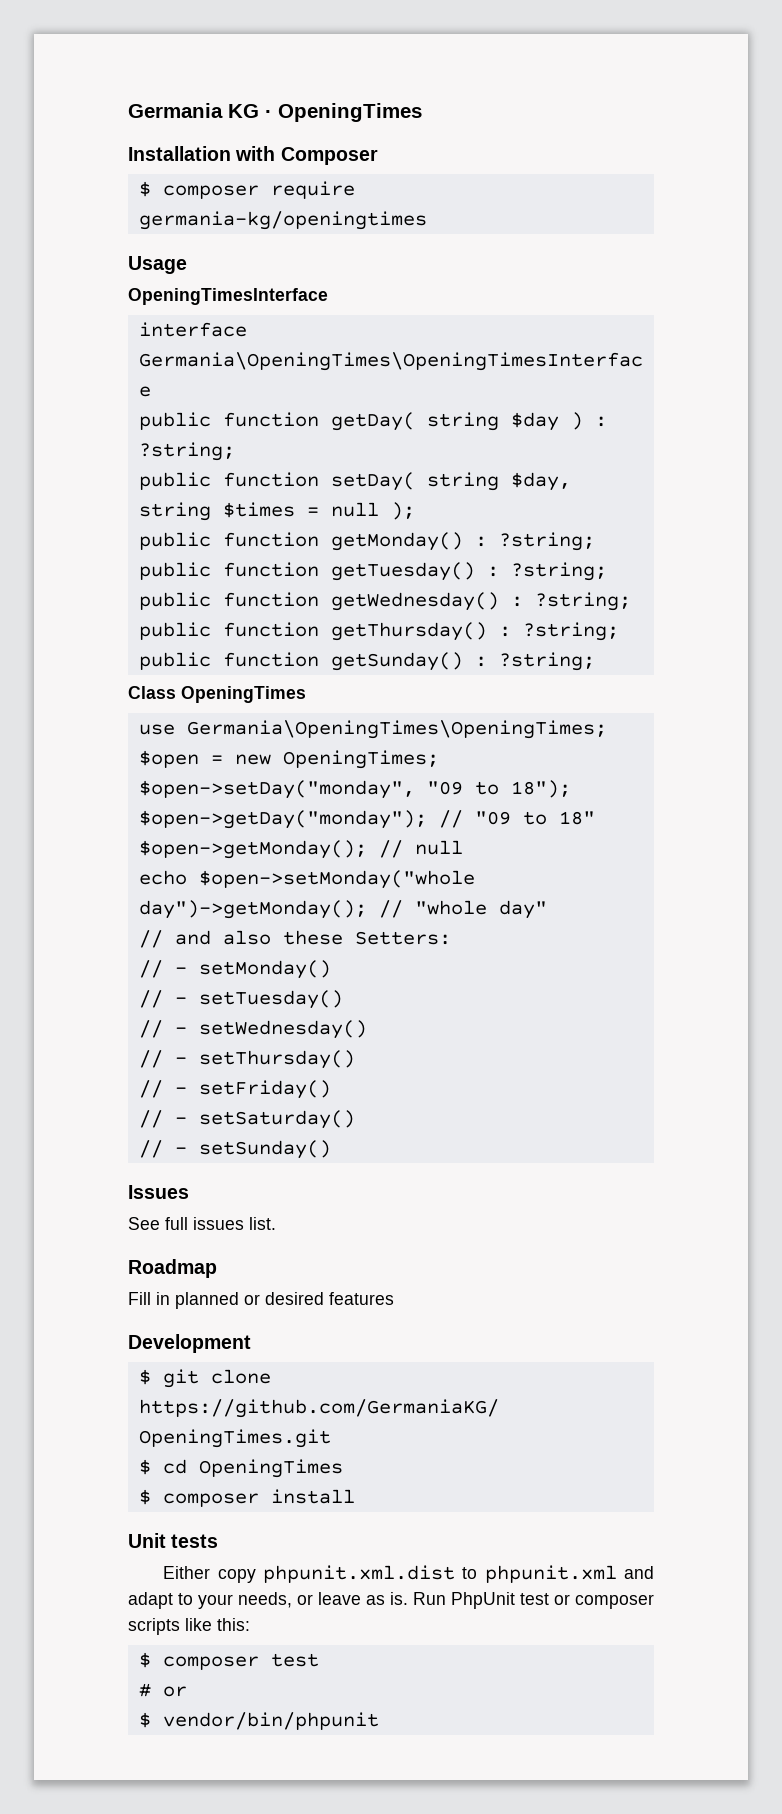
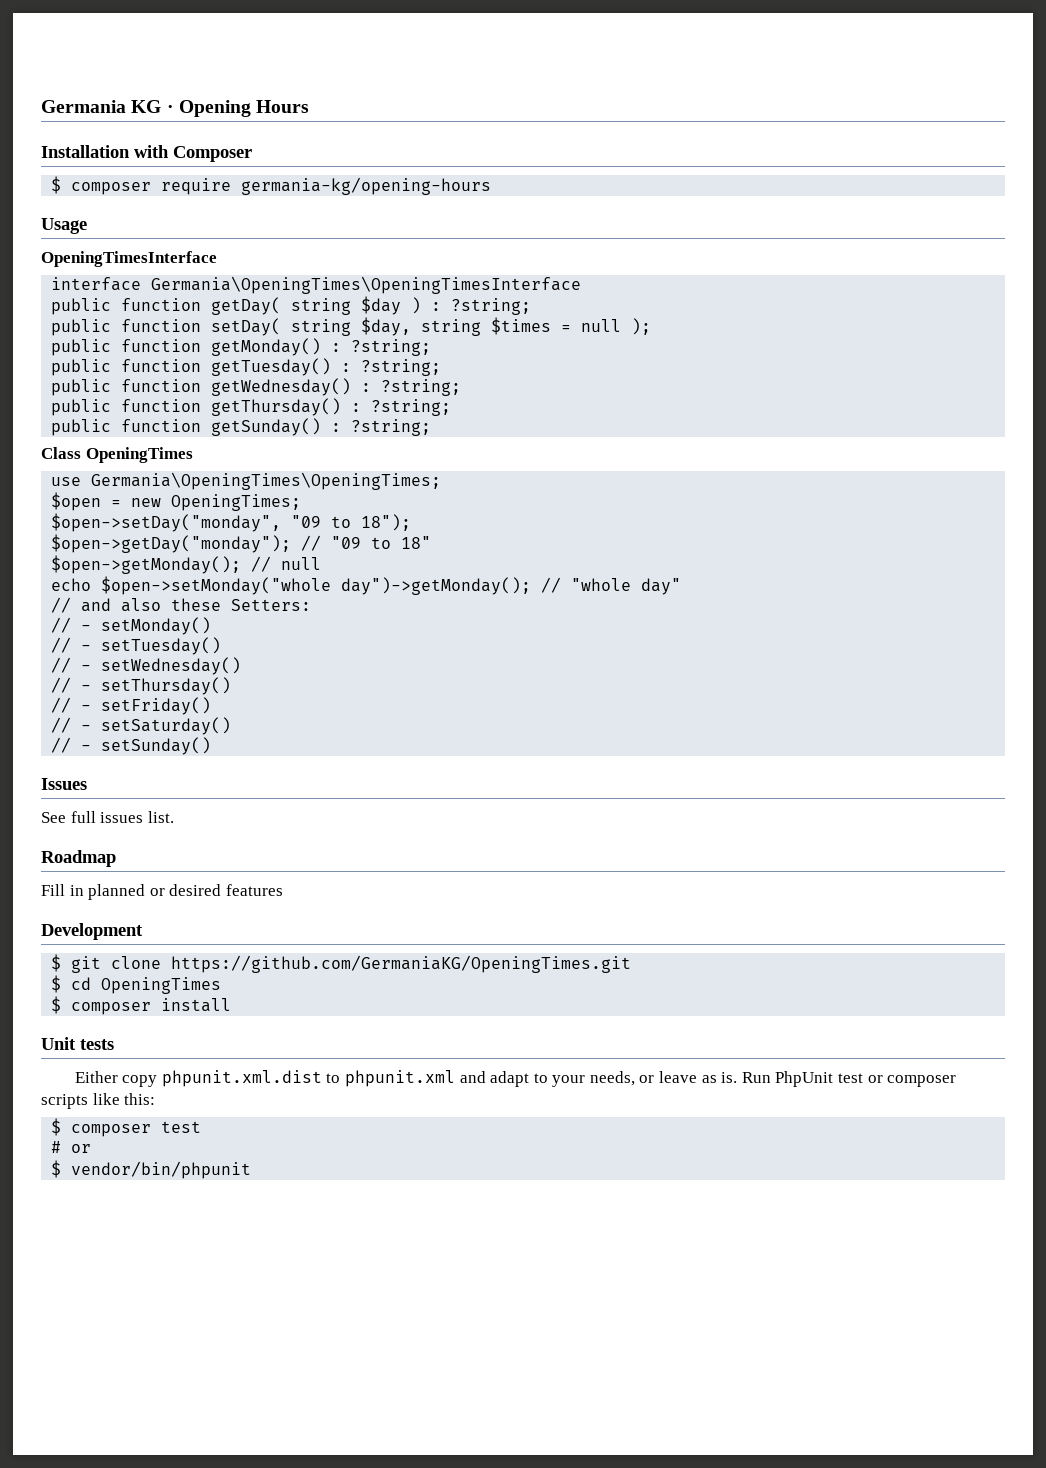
[278,103,422,122] OpeningTimes -> [178,100,310,117] Opening Hours
[138,211,427,230] germania-kg/openingtimes -> [241,177,492,195] germania-kg/opening-hours

